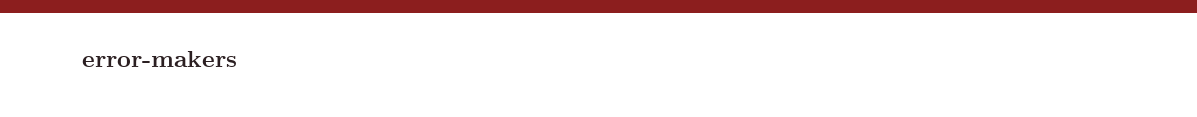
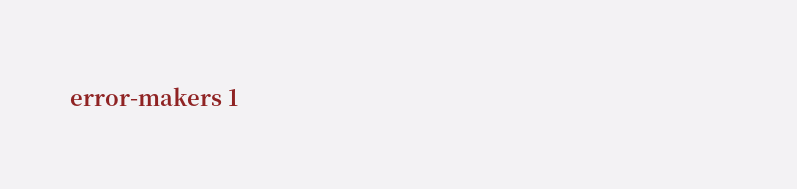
(237, 59) none -> [228,89,238,106] 1

